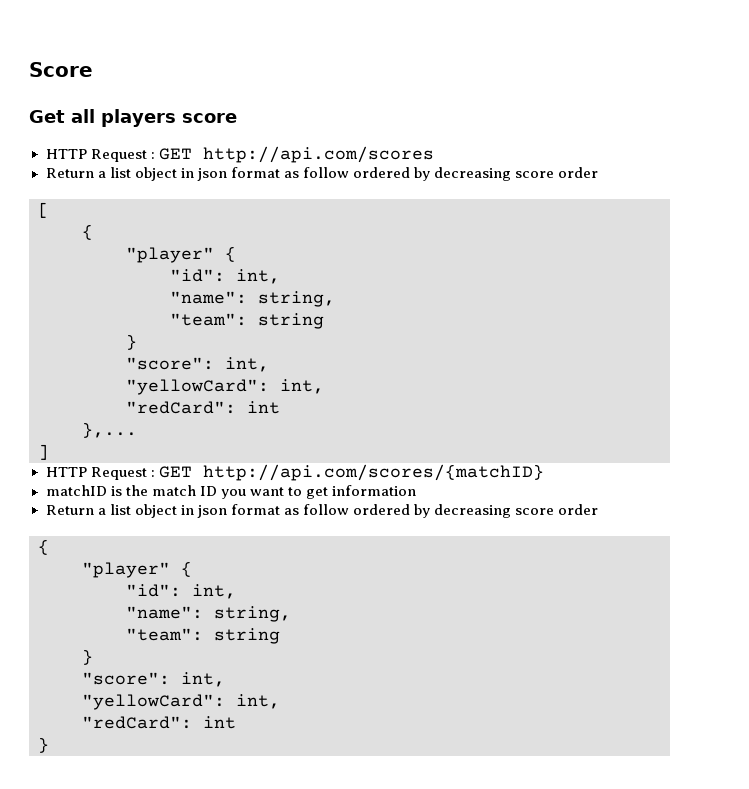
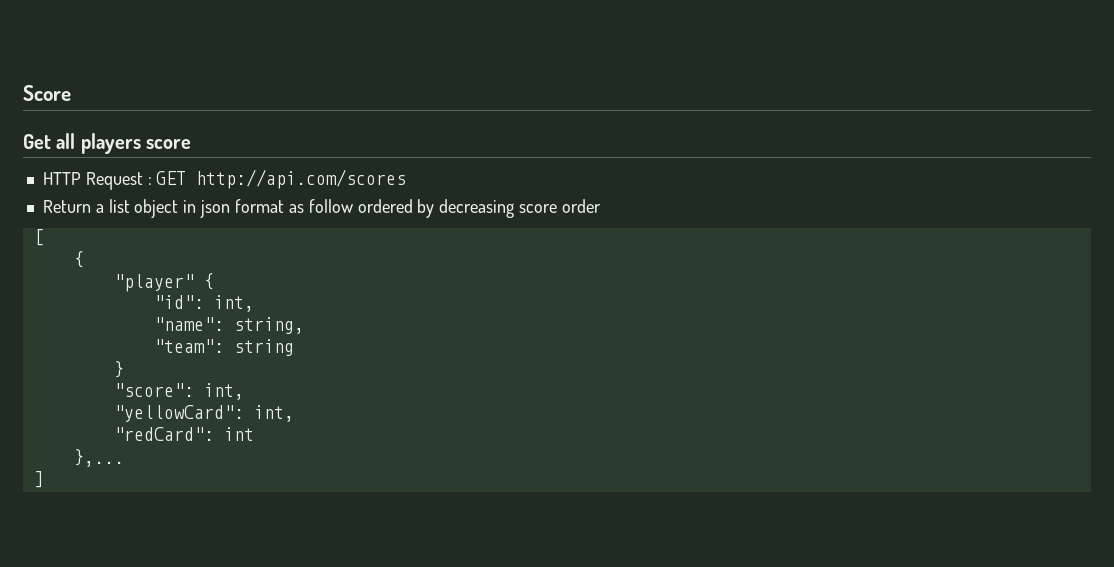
[45,464,544,481] [45,485,416,499] [45,504,599,518] [38,539,49,555] [82,561,192,578] [126,584,236,599] [126,606,291,622] [126,628,280,644] [82,649,93,665] [82,672,225,687] [82,694,280,710] [82,716,236,729] [38,737,49,753] // HTTP Request : GET http://api.com/scores/{matchID} // matchID is the match ID you want to get information // Return a list object in json format as follow ordered by decreasing score order // { // "player" { // "id": int, // "name": string, // "team": string // } // "score": int, // "yellowCard": int, // "redCard": int // } -> (44, 479) none

